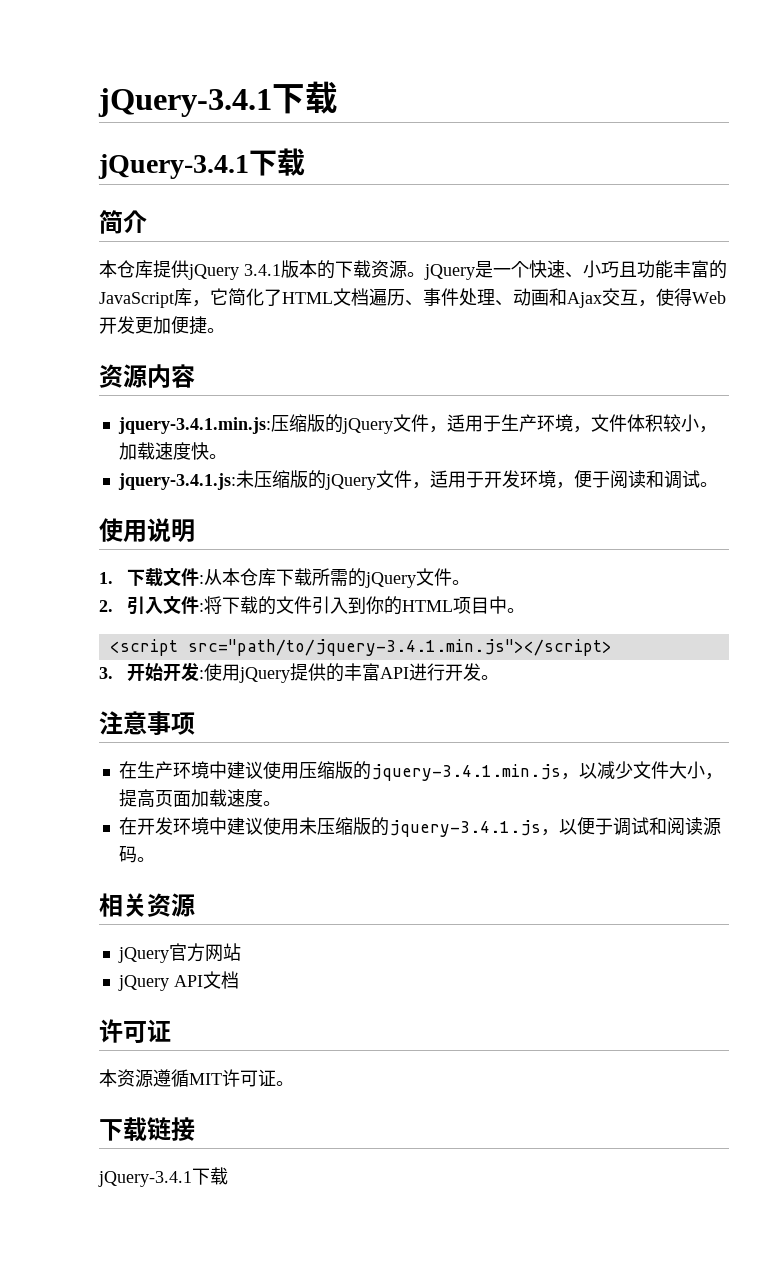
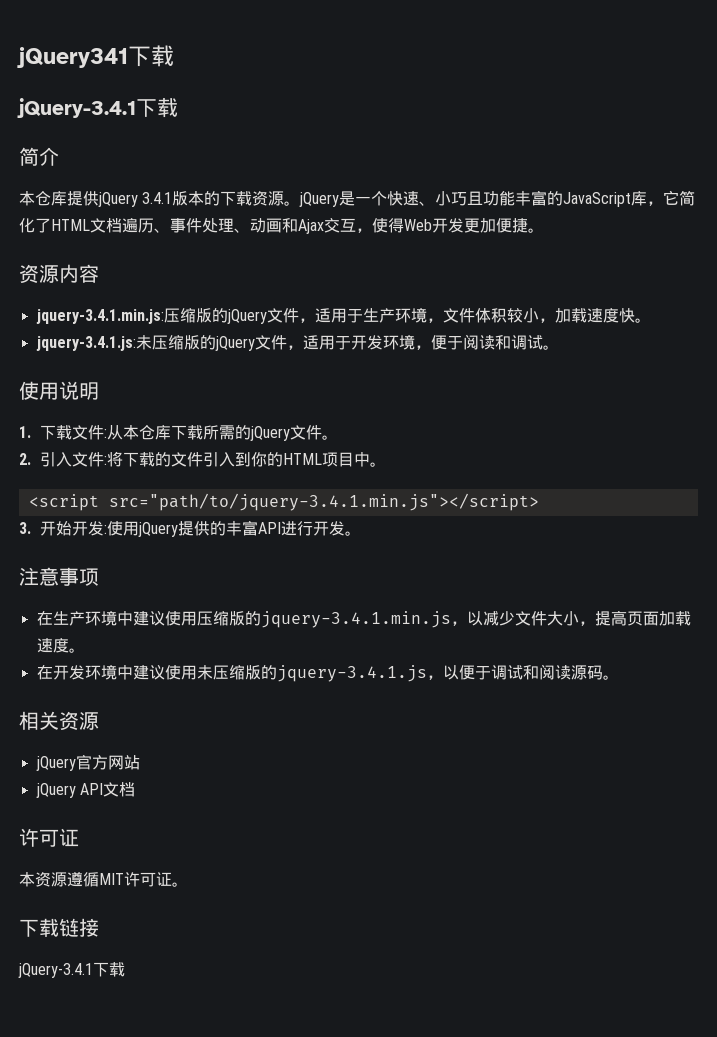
[98,88,272,117] jQuery-3.4.1 -> [17,47,128,68] jQuery341

